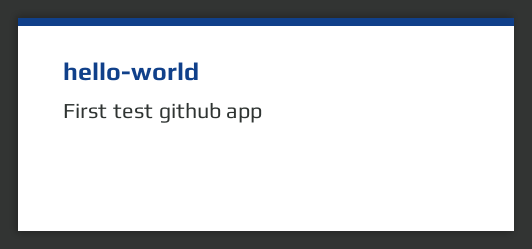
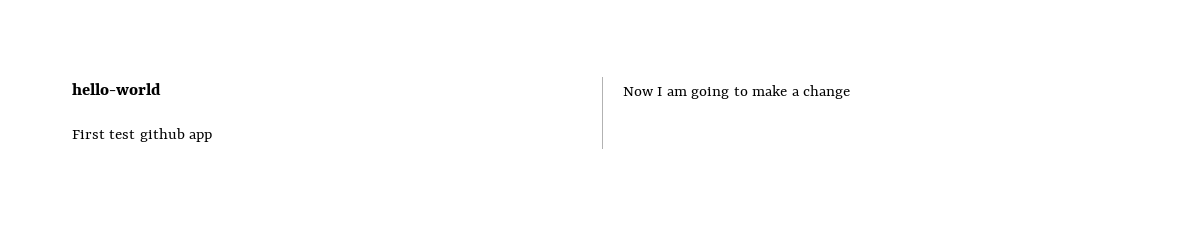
(263, 115) none -> [623,85,851,99] // Now I am going to make a change

